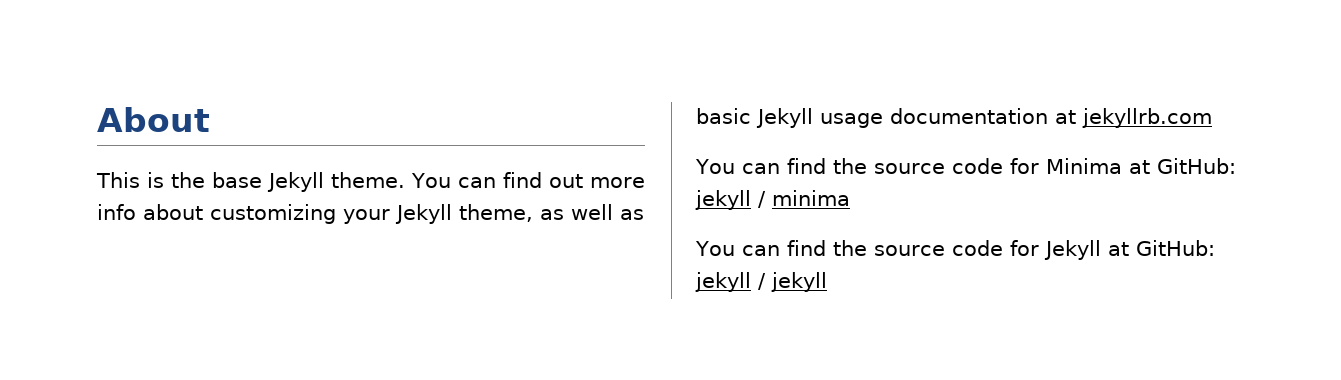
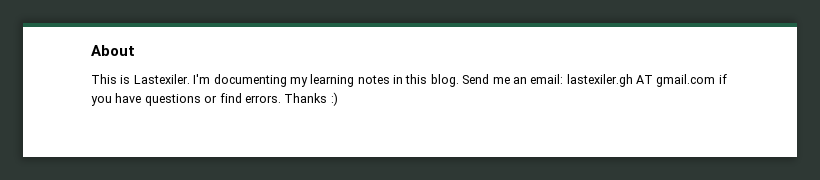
[171,172,645,192] [97,204,644,224] [696,108,1212,128] [695,158,1236,174] [695,190,850,210] [695,240,1215,260] [695,272,827,292] the base Jekyll theme. You can find out more info about customizing your Jekyll theme, as well as basic Jekyll usage documentation at jekyllrb.com // You can find the source code for Minima at GitHub: jekyll / minima // You can find the source code for Jekyll at GitHub: jekyll / jekyll -> [133,74,727,87] [91,92,338,106] Lastexiler. I'm documenting my learning notes in this blog. Send me an email: lastexiler.gh AT gmail.com if you have questions or find errors. Thanks :)

